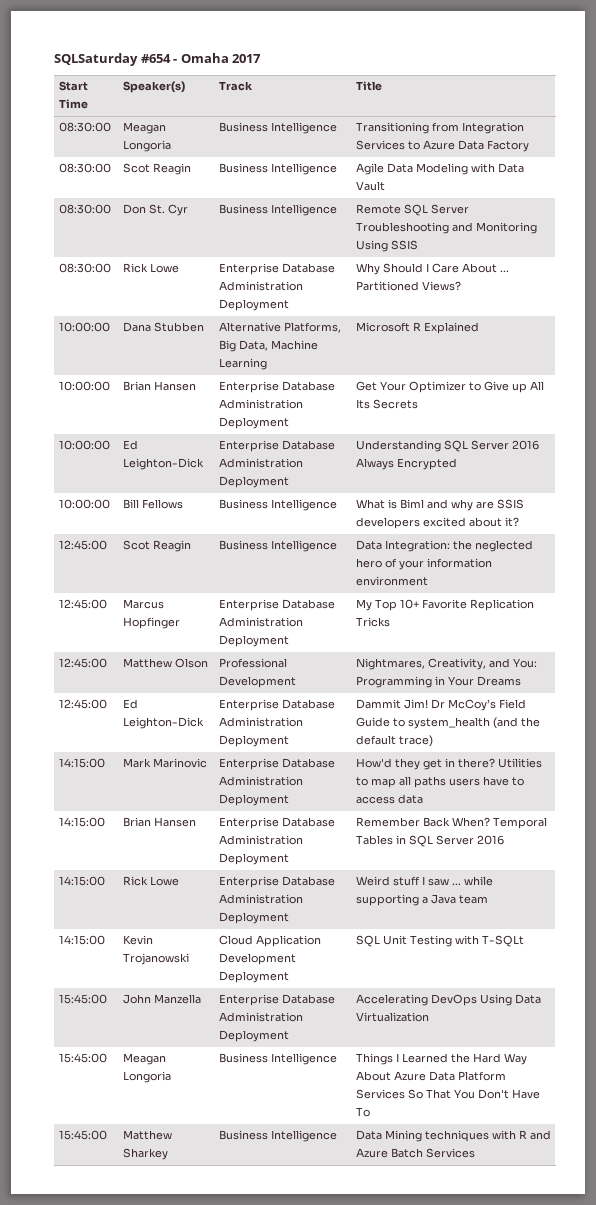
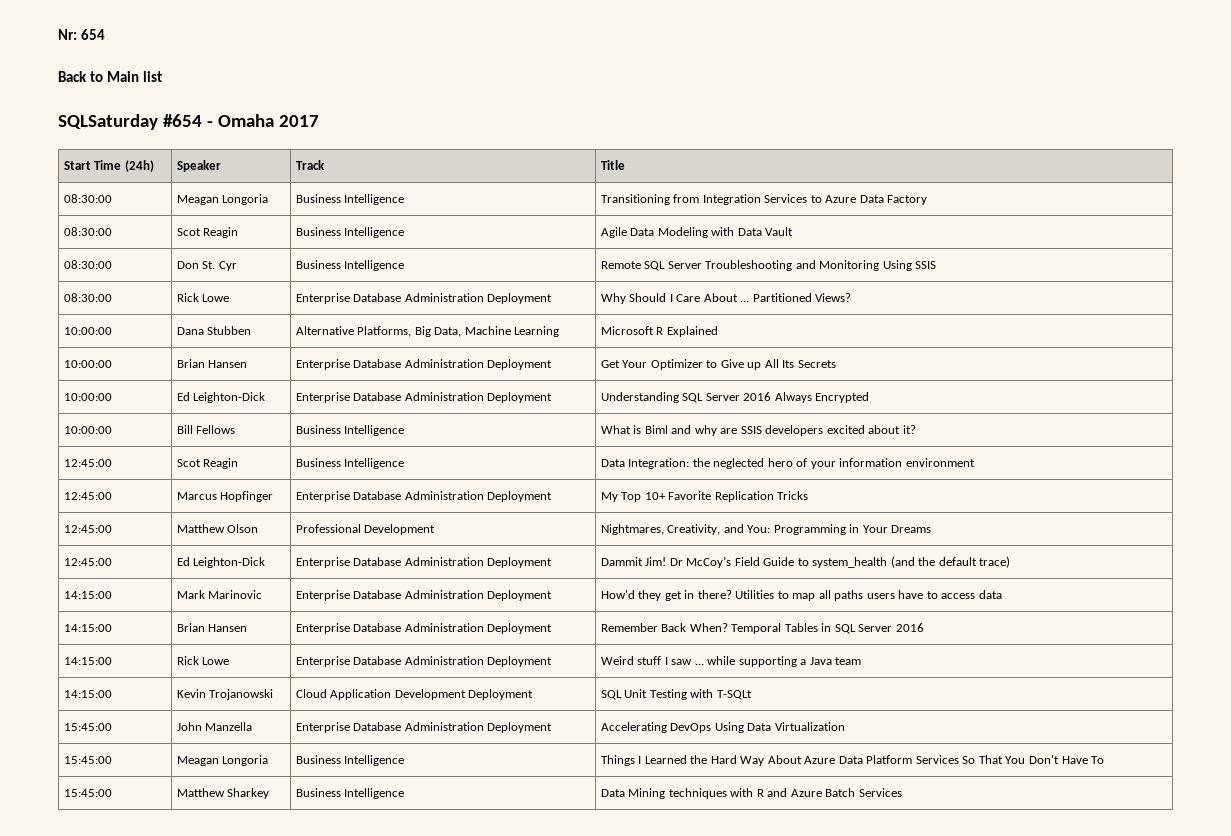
(54, 59) none -> [58,29,105,40] [58,71,162,82] Nr: 654 // Back to Main list //
[122,81,185,93] | Speaker(s) -> [124,160,154,172] [176,160,221,172] (24h) | Speaker

